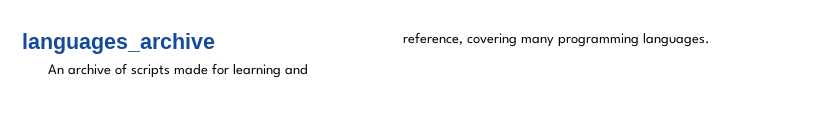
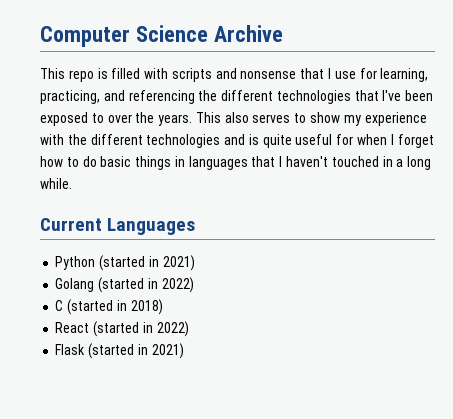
[22,33,215,54] [47,63,308,78] [403,32,710,47] languages_archive // An archive of scripts made for learning and reference, covering many programming languages. -> [40,25,283,47] [40,68,429,82] [40,90,434,104] [40,112,427,126] [40,134,434,148] [40,156,432,170] [40,178,72,189] [40,218,196,235] [55,255,195,271] [55,277,194,293] [55,299,163,315] [55,321,189,337] [55,343,184,359] Computer Science Archive // This repo is filled with scripts and nonsense that I use for learning, practicing, and referencing the different technologies that I've been exposed to over the years. This also serves to show my experience with the different technologies and is quite useful for when I forget how to do basic things in languages that I haven't touched in a long while. // Current Languages // Python (started in 2021) // Golang (started in 2022) // C (started in 2018) // React (started in 2022) // Flask (started in 2021)

